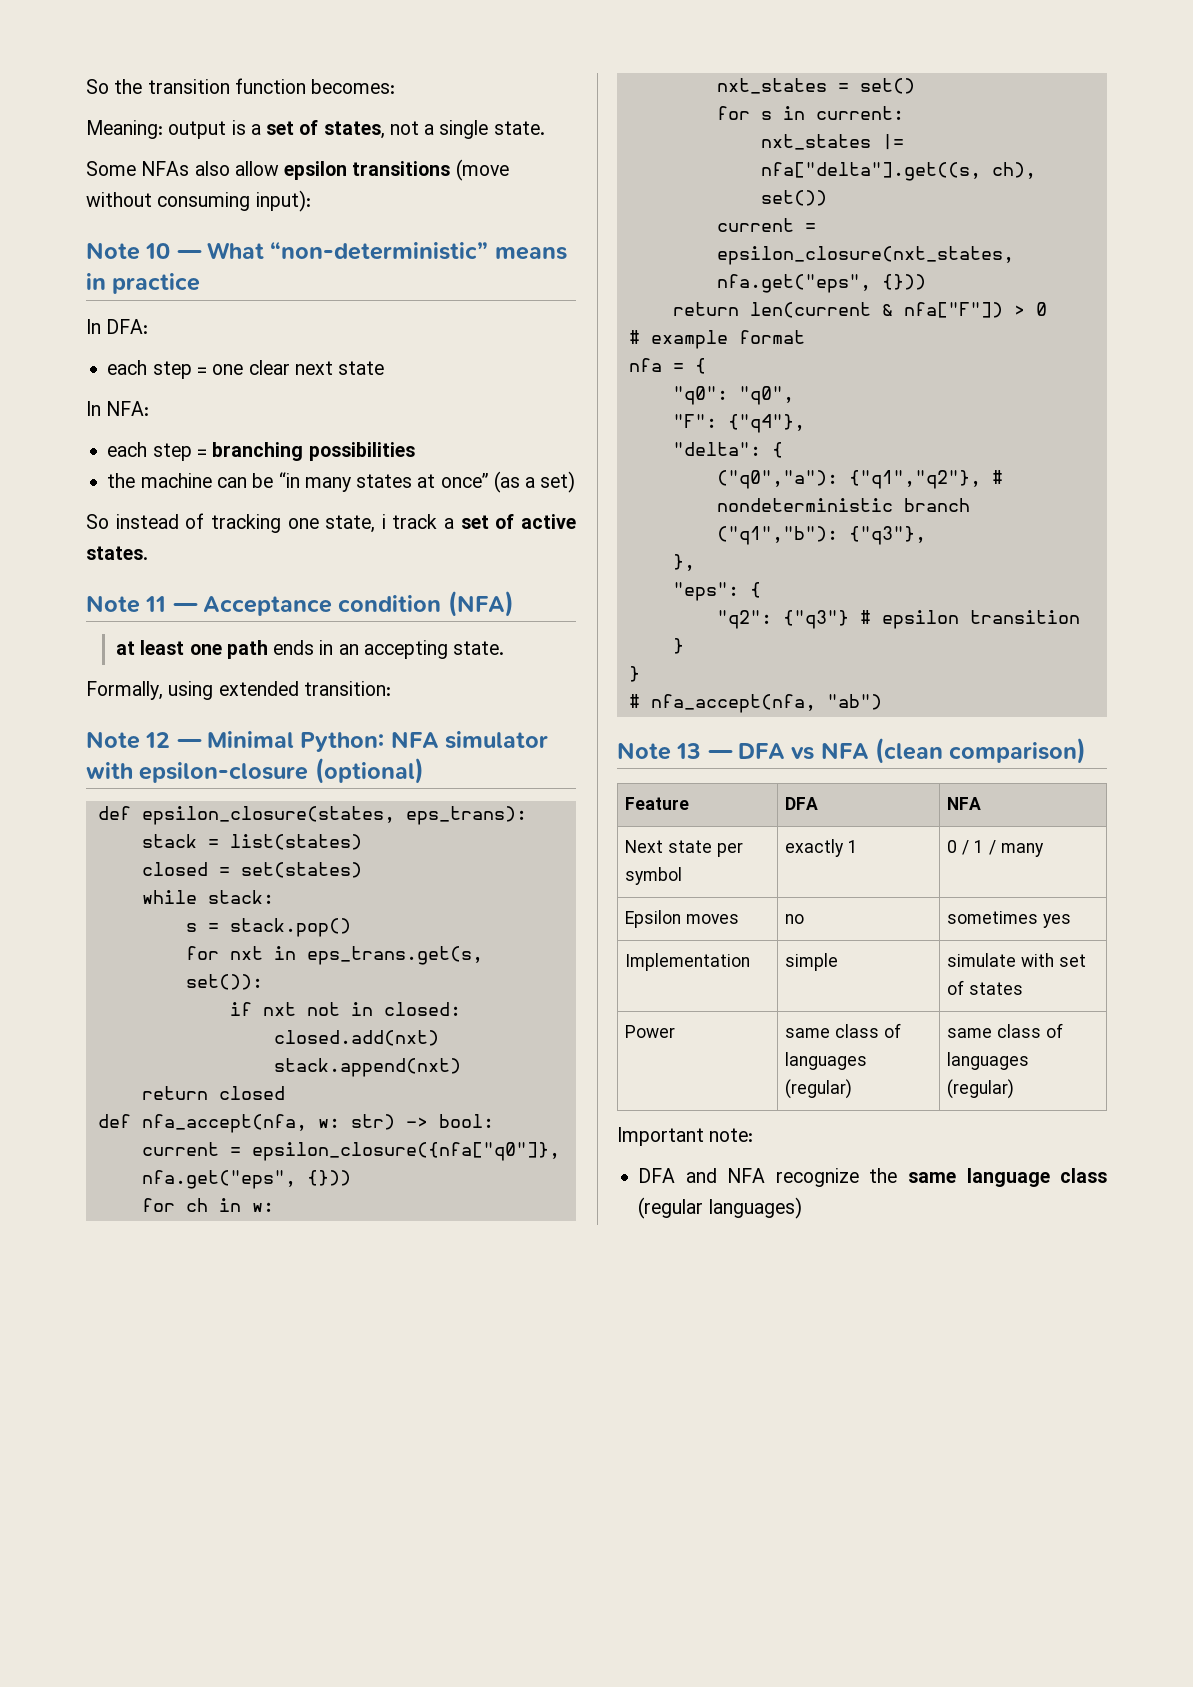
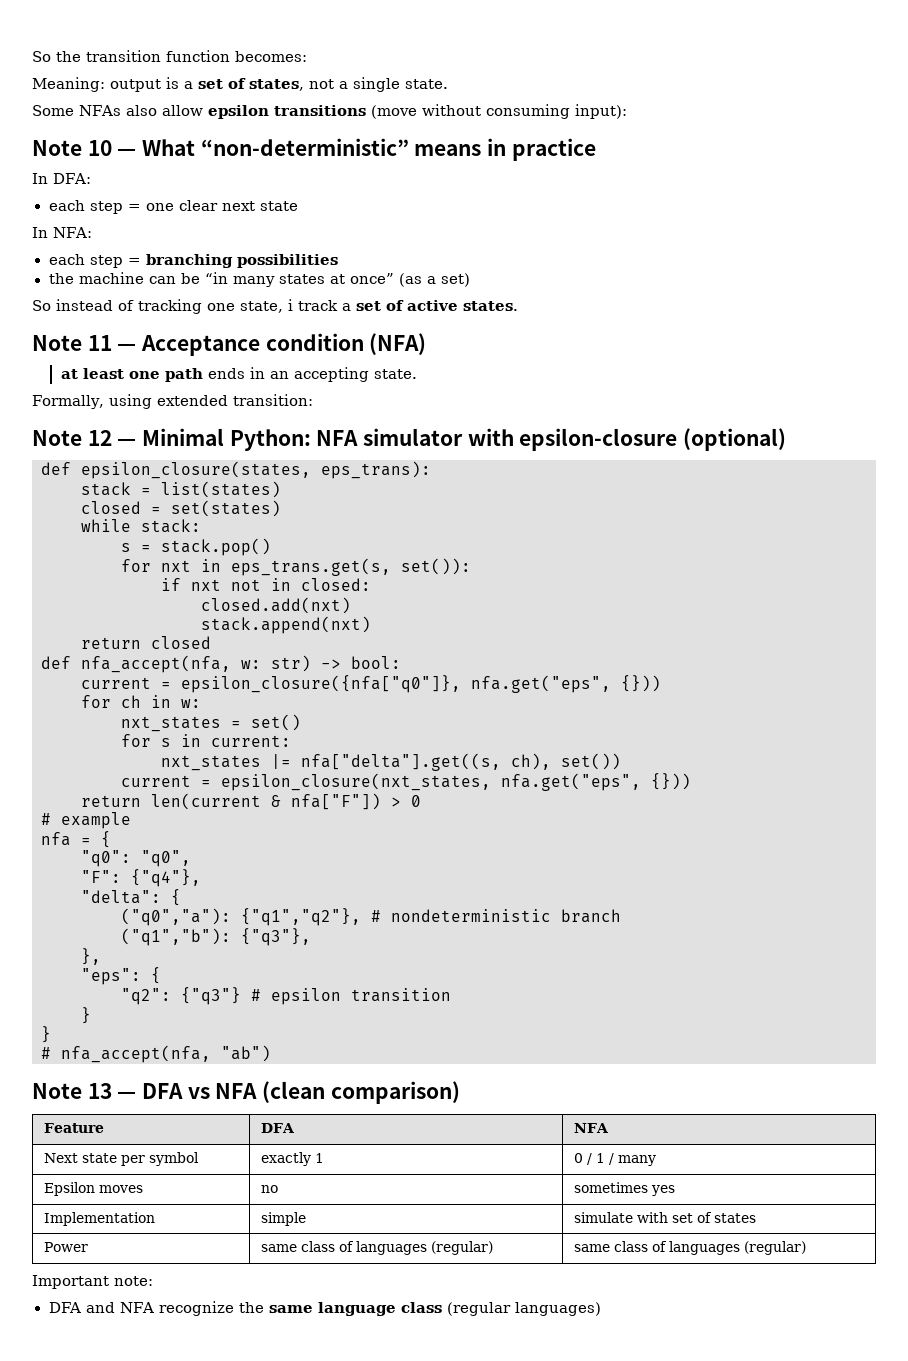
[738,330,805,344] format -> (131, 820) none

